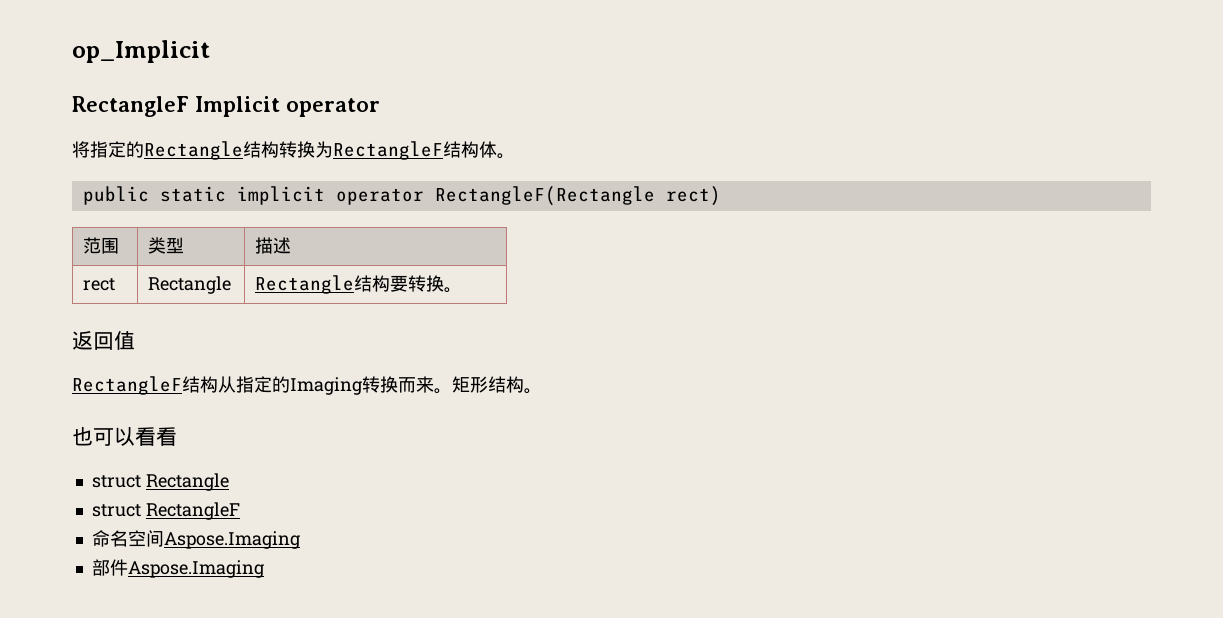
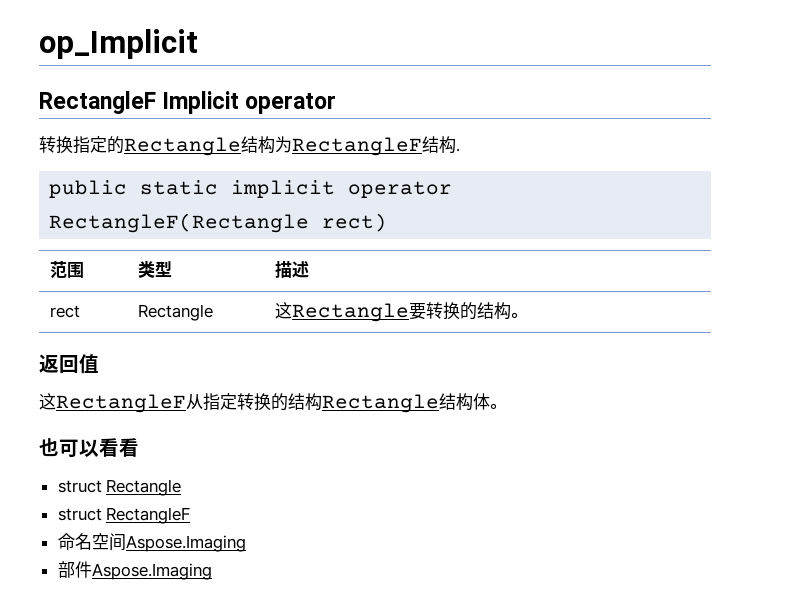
[72,141,90,158] 将 -> [39,136,73,154] 转换
[279,141,315,158] 转换 -> (275, 145) none
[479,141,515,159] 体。 -> [456,148,460,152] .
[255,275,463,294] [72,331,135,350] [72,376,524,395] Rectangle结构要转换。 // 返回值 // RectangleF结构从指定的Imaging转换而来。矩形结构 -> [274,302,527,322] [39,354,99,374] [39,393,490,413] 这Rectangle要转换的结构。 // 返回值 // 这RectangleF从指定转换的结构Rectangle结构体

